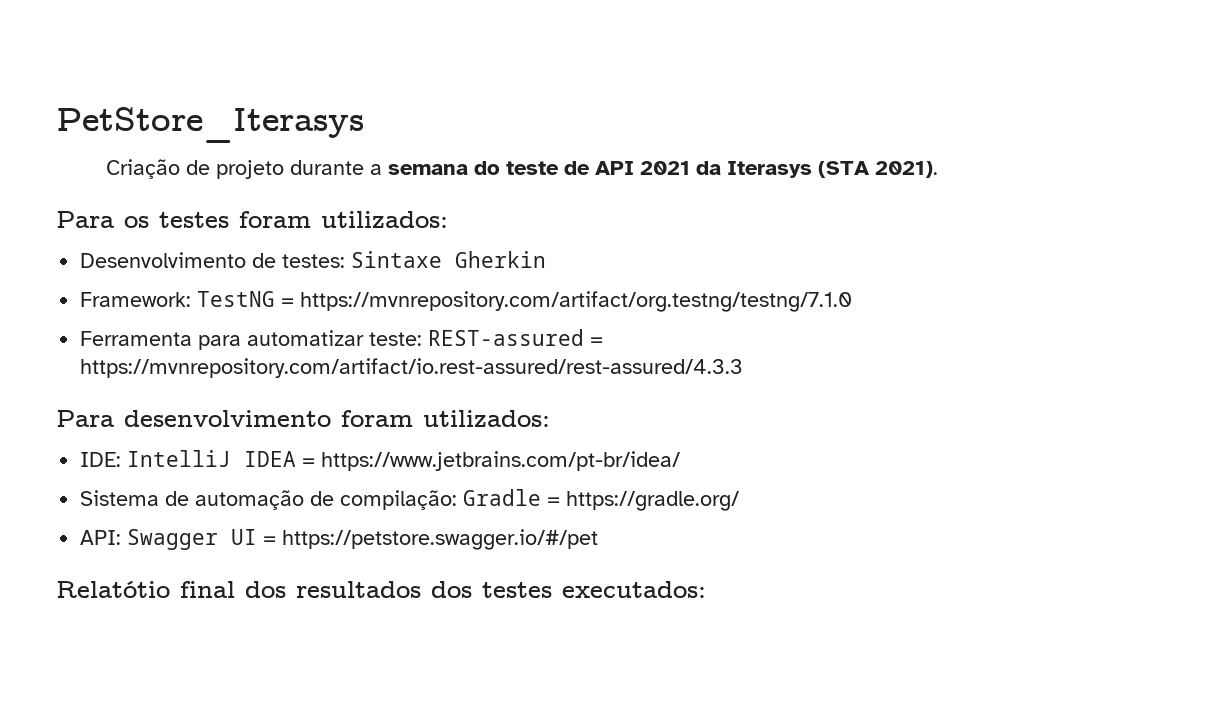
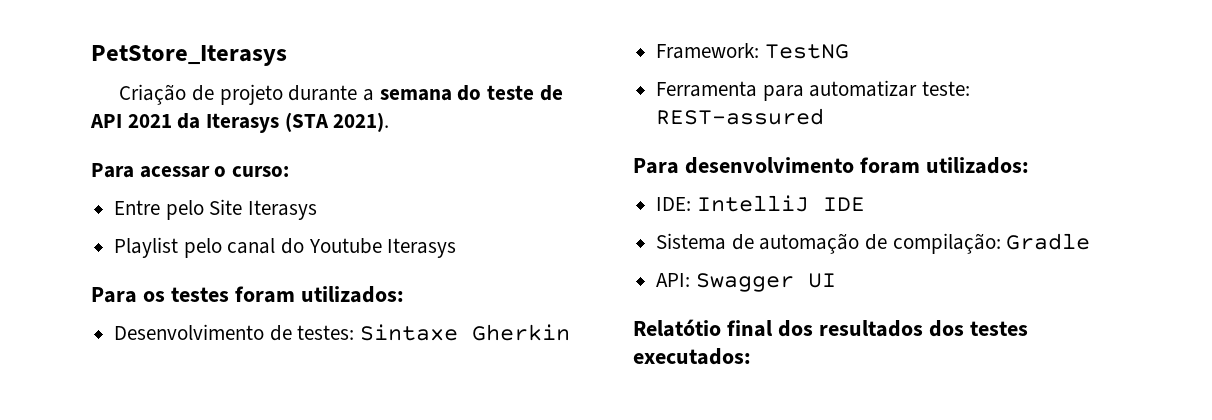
(938, 169) none -> [91,163,290,178] [114,199,318,220] [114,237,457,258] // Para acessar o curso: // Entre pelo Site Iterasys // Playlist pelo canal do Youtube Iterasys
[281,291,853,312] = https://mvnrepository.com/artifact/org.testng/testng/7.1.0 -> (849, 51) none
[590,337,604,346] [80,358,744,378] = https://mvnrepository.com/artifact/io.rest-assured/rest-assured/4.3.3 -> (825, 116) none
[244,451,681,471] IDEA = https://www.jetbrains.com/pt-br/idea/ -> [822,197,865,211] IDE
[547,491,740,511] = https://gradle.org/ -> (1091, 241) none
[263,529,599,550] = https://petstore.swagger.io/#/pet -> (836, 280) none

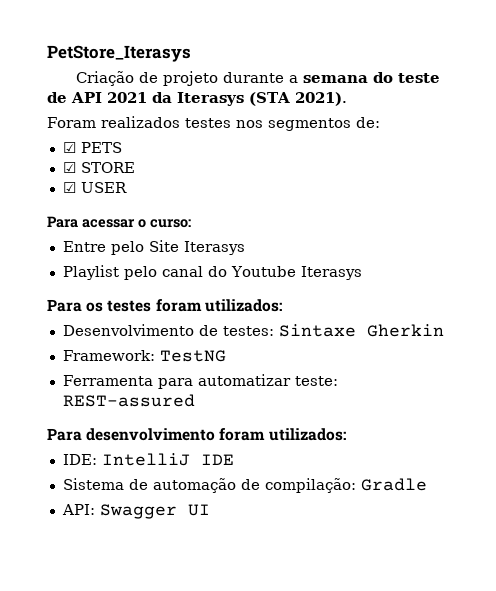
(390, 122) none -> [47,116,380,131] [62,142,122,153] [62,162,135,173] [62,182,127,193] // Foram realizados testes nos segmentos de: // ☑ PETS // ☑ STORE // ☑ USER
[633,319,1028,337] [633,348,751,365] // Relatótio final dos resultados dos testes executados: -> (210, 510) none

